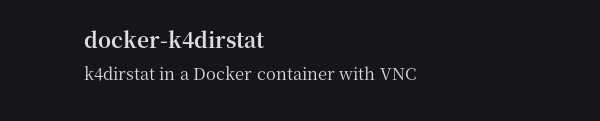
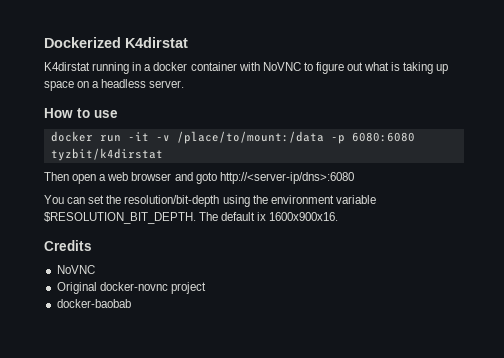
[84,30,265,48] [84,66,155,81] docker-k4dirstat // k4dirstat -> [44,37,188,48] [44,62,130,74] Dockerized K4dirstat // K4dirstat running
[193,66,253,80] Docker -> [153,62,188,71] docker
[379,68,416,80] VNC -> [262,62,449,74] [44,79,185,91] [44,108,118,118] [50,131,415,144] [50,148,163,161] [44,172,354,184] [44,195,376,207] [44,212,339,224] [44,240,92,251] [56,265,95,274] [56,282,206,294] [56,299,131,308] NoVNC to figure out what is taking up space on a headless server. // How to use // docker run -it -v /place/to/mount:/data -p 6080:6080 tyzbit/k4dirstat // Then open a web browser and goto http://<server-ip/dns>:6080 // You can set the resolution/bit-depth using the environment variable $RESOLUTION_BIT_DEPTH. The default ix 1600x900x16. // Credits // NoVNC // Original docker-novnc project // docker-baobab

